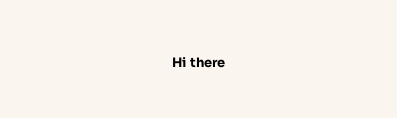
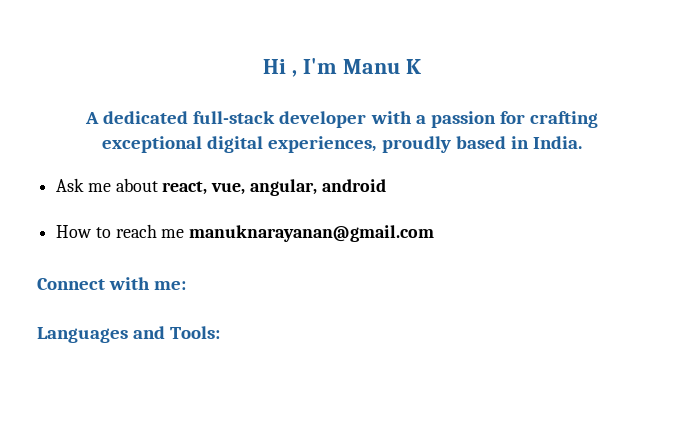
[189,57,225,68] there -> [292,58,421,77] [84,111,599,128] [102,136,582,153] [56,178,386,196] [56,224,435,242] [37,277,187,290] [37,326,221,343] , I'm Manu K // A dedicated full-stack developer with a passion for crafting exceptional digital experiences, proudly based in India. // Ask me about react, vue, angular, android // How to reach me manuknarayanan@gmail.com // Connect with me: // Languages and Tools:

